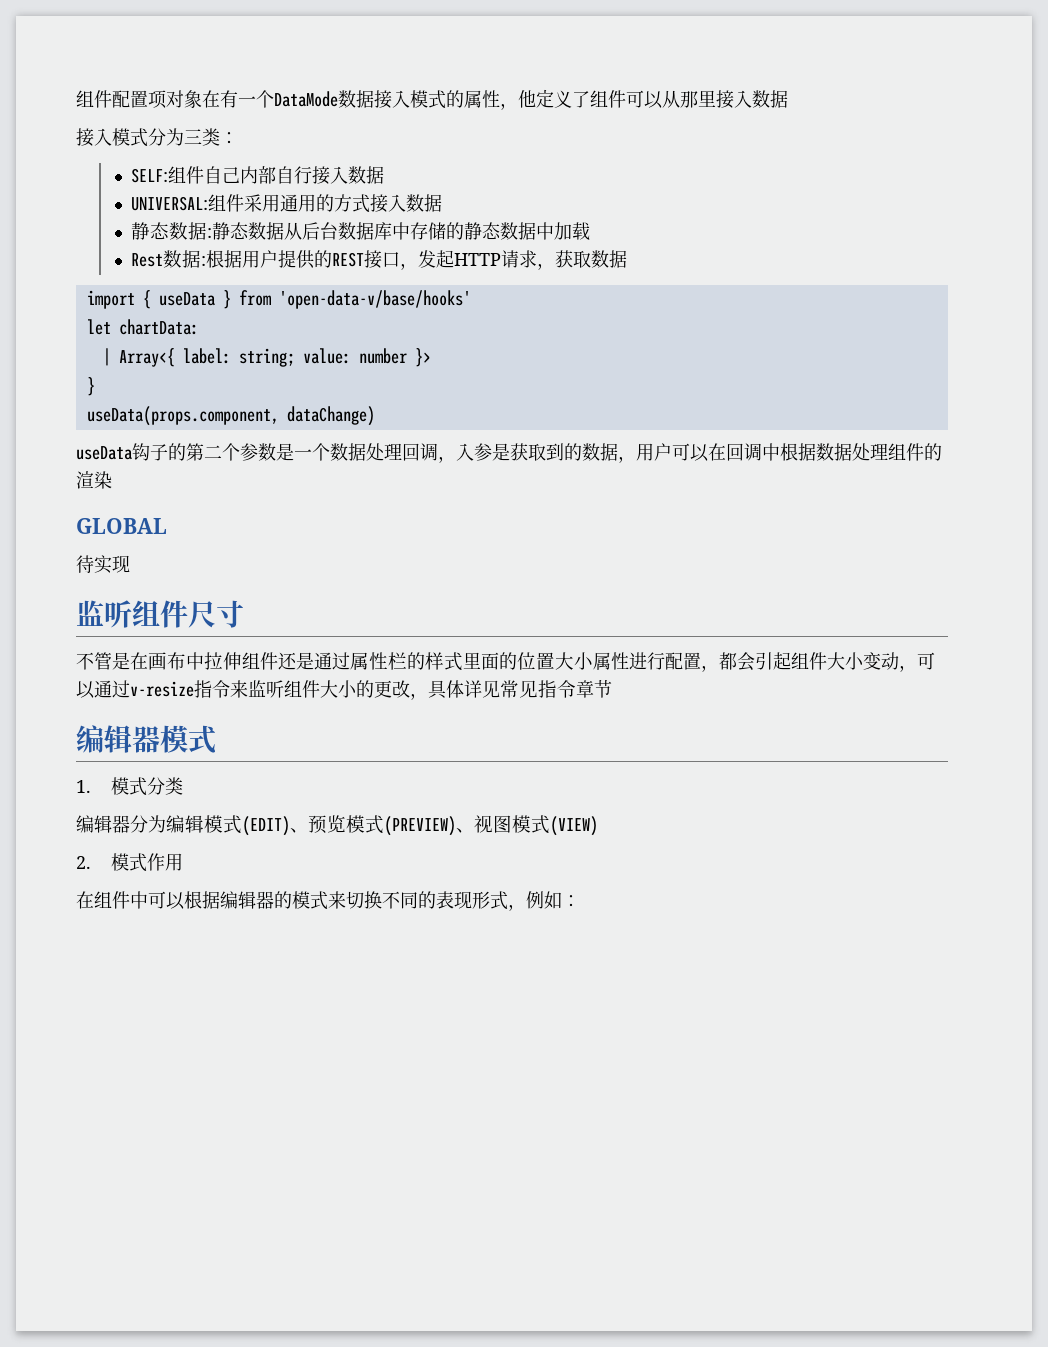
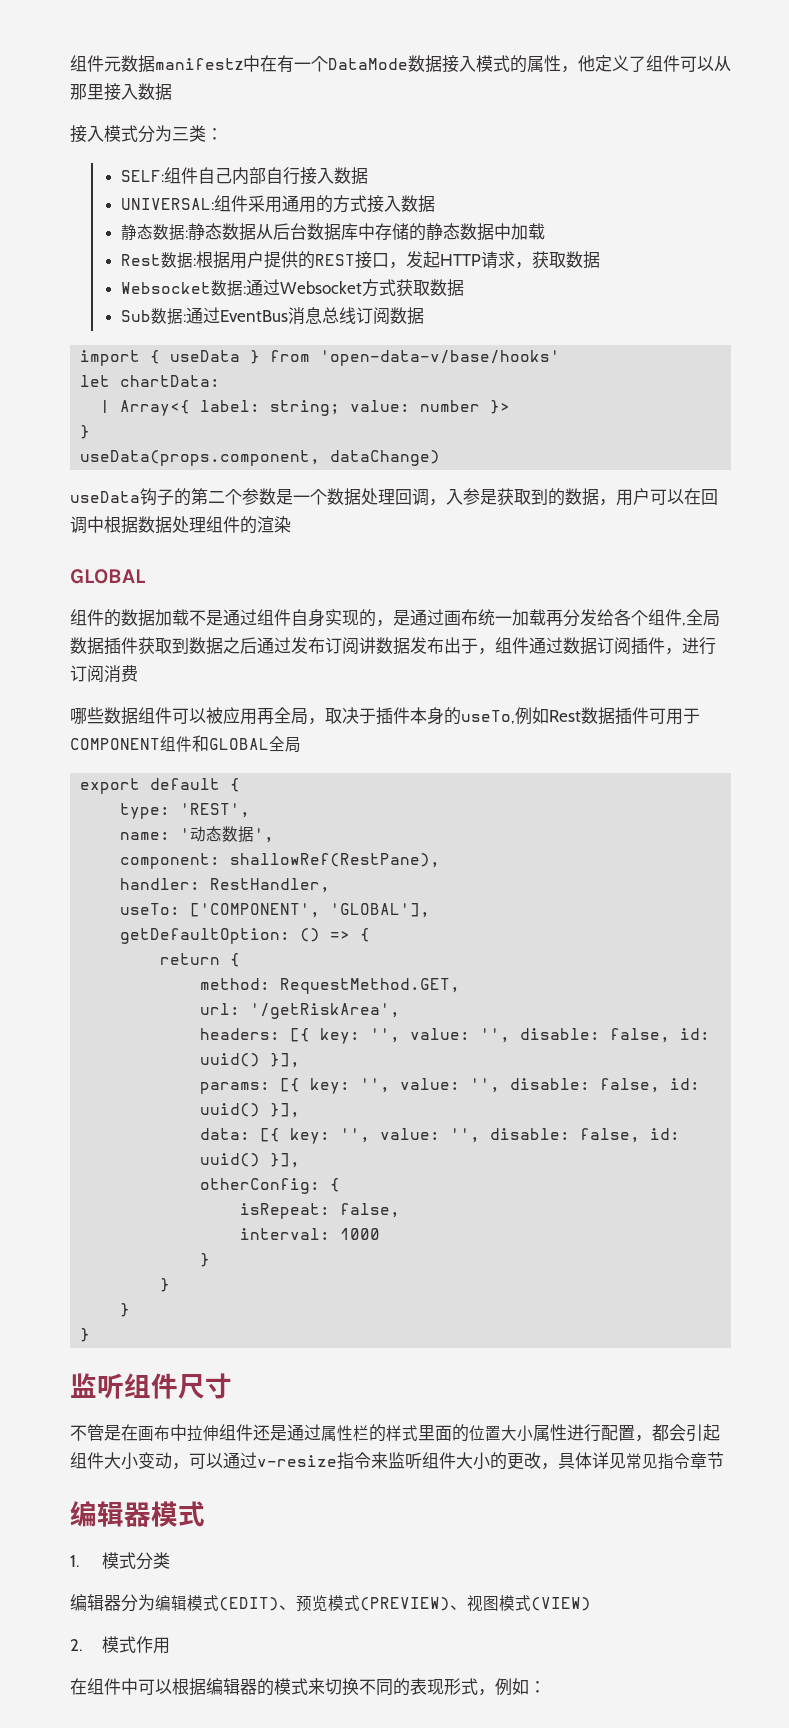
[76,90,202,109] 组件配置项对象 -> [70,55,260,73] 组件元数据manifestz中
(628, 259) none -> [121,279,465,297] [121,307,425,325] // Websocket数据:通过Websocket方式获取数据 // Sub数据:通过EventBus消息总线订阅数据
[76,555,130,574] 待实现 -> [70,609,720,627] [70,637,716,655] [70,665,138,683] [70,707,700,725] [70,735,301,753] [80,778,241,794] [120,803,251,819] [120,826,275,843] [120,853,441,869] [120,878,331,893] [120,903,431,918] [120,928,371,944] [160,953,241,967] [200,978,461,994] [200,1003,401,1019] [200,1028,711,1044] [200,1053,301,1068] [200,1078,701,1094] [200,1103,301,1118] [200,1128,681,1144] [200,1153,301,1168] [200,1178,341,1194] [240,1203,401,1219] [240,1228,381,1240] [200,1253,211,1267] [160,1278,171,1292] [120,1303,131,1317] [80,1328,91,1342] 组件的数据加载不是通过组件自身实现的，是通过画布统一加载再分发给各个组件,全局数据插件获取到数据之后通过发布订阅讲数据发布出于，组件通过数据订阅插件，进行订阅消费 // 哪些数据组件可以被应用再全局，取决于插件本身的useTo,例如Rest数据插件可用于COMPONENT组件和GLOBAL全局 // export default { // type: 'REST', // name: '动态数据', // component: shallowRef(RestPane), // handler: RestHandler, // useTo: ['COMPONENT', 'GLOBAL'], // getDefaultOption: () => { // return { // method: RequestMethod.GET, // url: '/getRiskArea', // headers: [{ key: '', value: '', disable: false, id: uuid() }], // params: [{ key: '', value: '', disable: false, id: uuid() }], // data: [{ key: '', value: '', disable: false, id: uuid() }], // otherConfig: { // isRepeat: false, // interval: 1000 // } // } // } // }

